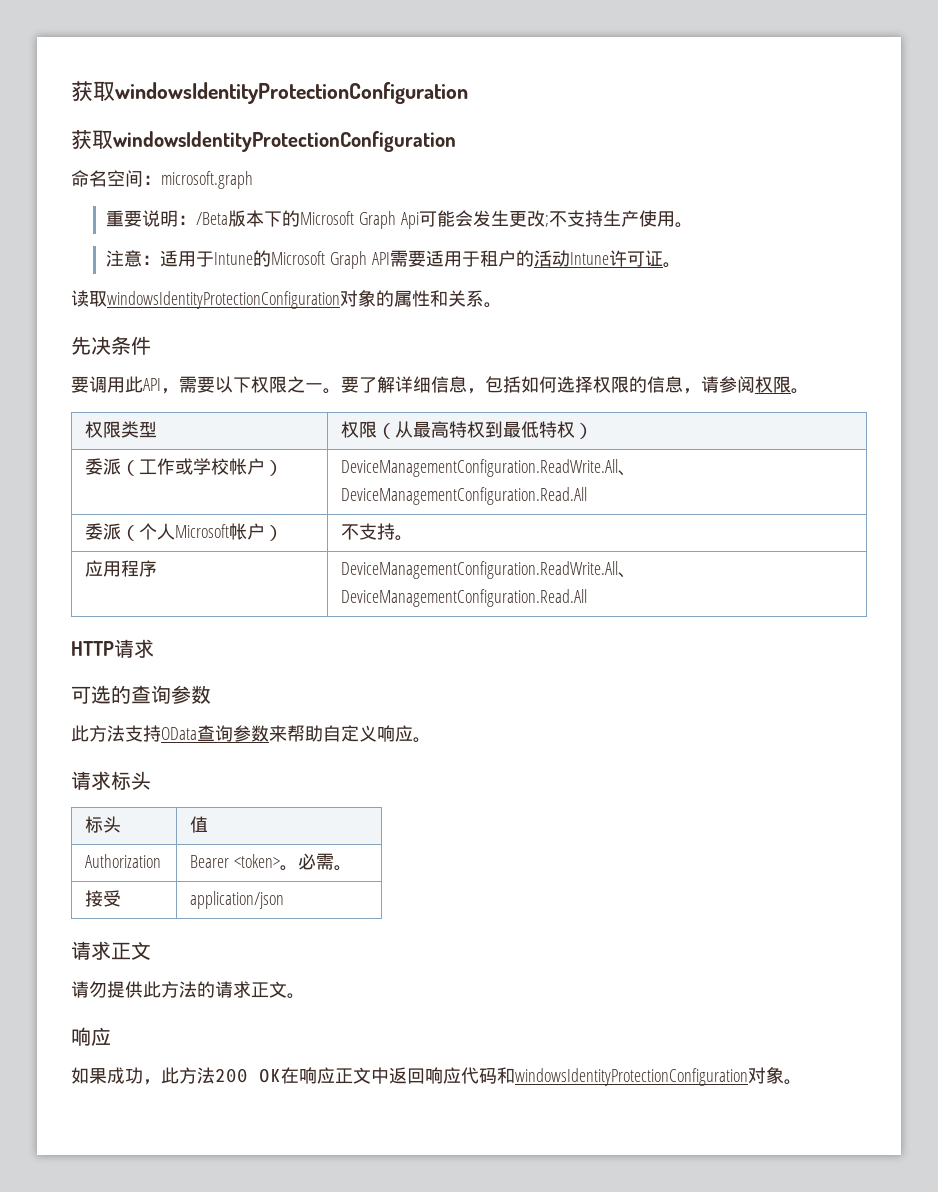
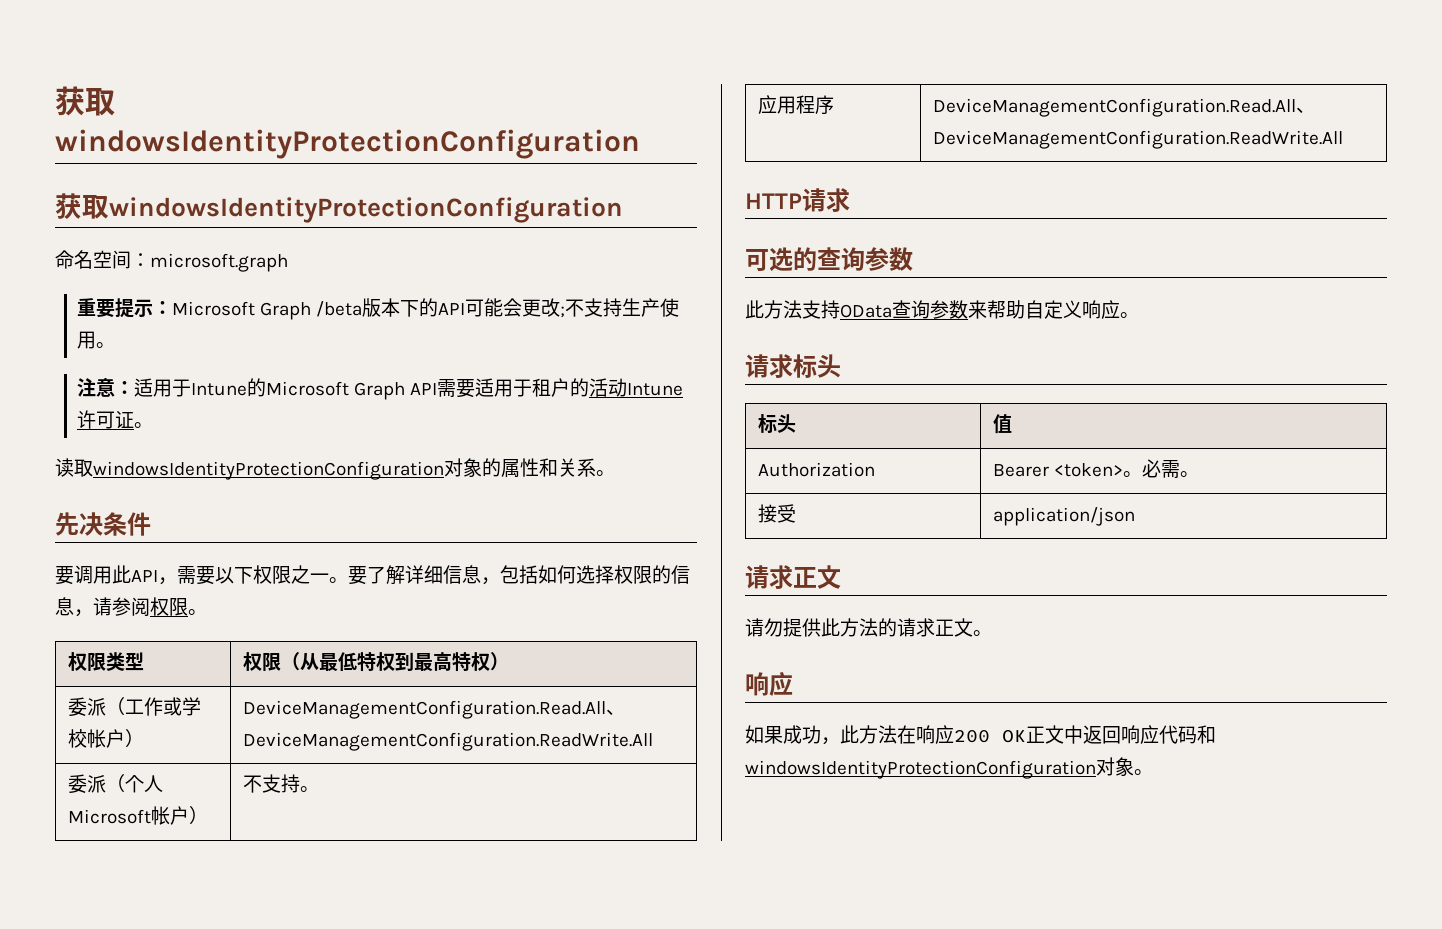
[141,210,509,229] 说明：/Beta版本下的Microsoft Graph Api可能会发生 -> [115,298,523,320] 提示：Microsoft Graph /beta版本下的API可能会
[431,421,450,438] 高 -> [337,652,357,671] 低
[521,421,540,438] 低 -> [432,652,452,671] 高
[341,459,637,477] [341,487,588,505] DeviceManagementConfiguration.ReadWrite.All、DeviceManagementConfiguration.Read.All -> [242,700,625,719] [242,732,653,751] DeviceManagementConfiguration.Read.All、DeviceManagementConfiguration.ReadWrite.All
[341,561,637,579] [341,589,588,607] DeviceManagementConfiguration.ReadWrite.All、DeviceManagementConfiguration.Read.All -> [932,98,1315,117] [932,130,1343,149] DeviceManagementConfiguration.Read.All、DeviceManagementConfiguration.ReadWrite.All
[215,1067,335,1084] 200 OK在响应 -> [897,725,1026,744] 在响应200 OK

